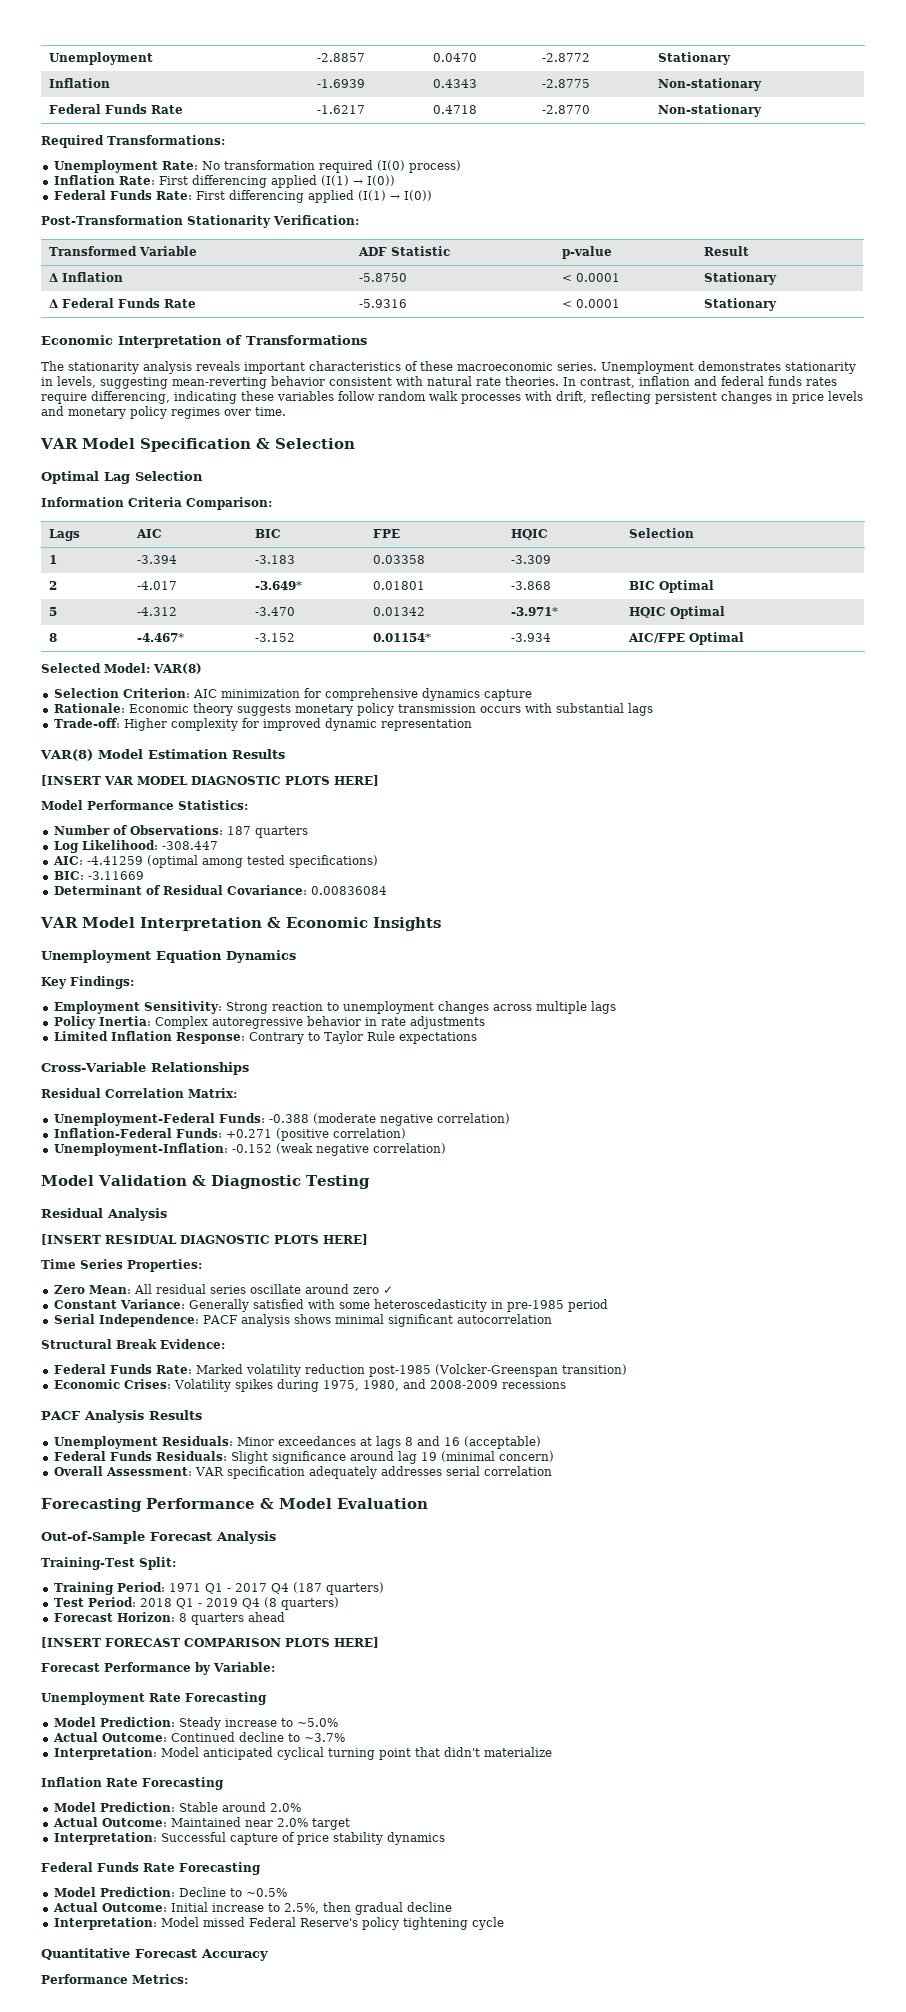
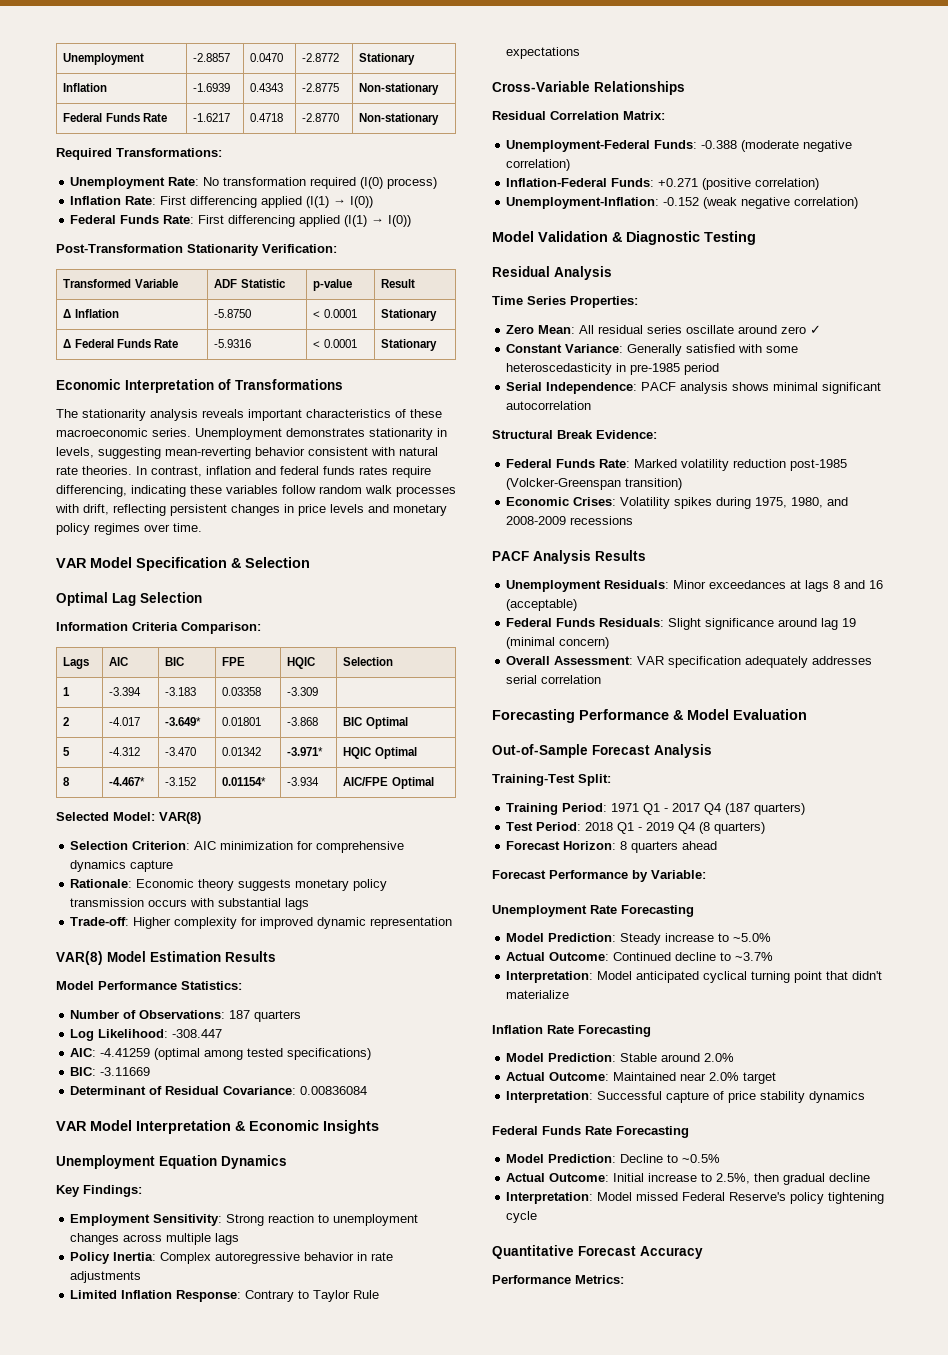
[41,775,379,786] // [INSERT VAR MODEL DIAGNOSTIC PLOTS HERE] -> (276, 956) none
[41,1234,368,1245] // [INSERT RESIDUAL DIAGNOSTIC PLOTS HERE] -> (612, 273) none
[41,1637,379,1648] // [INSERT FORECAST COMPARISON PLOTS HERE] -> (718, 845) none

